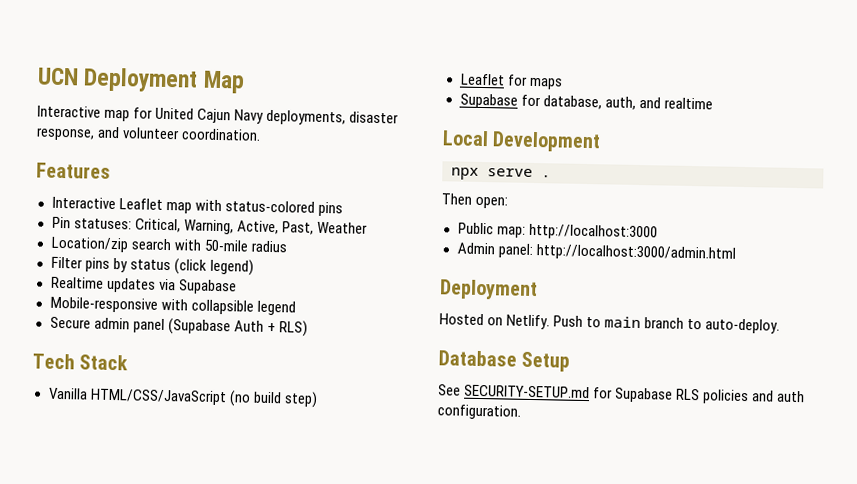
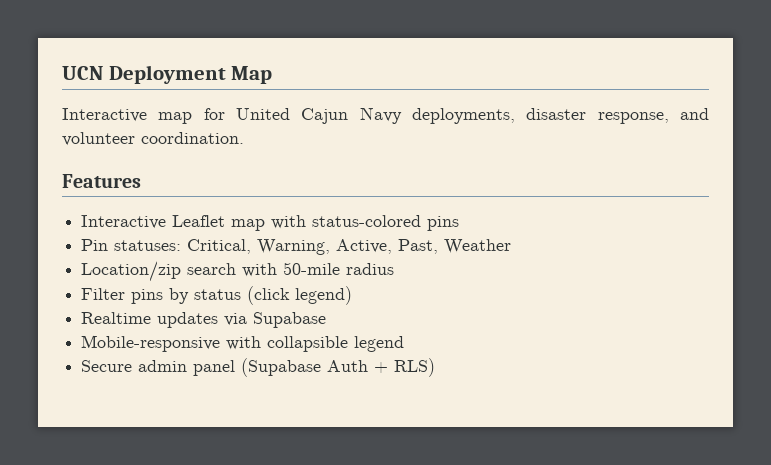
[32,353,129,371] [47,387,318,408] [460,73,563,90] [459,93,713,110] [442,130,602,153] [451,167,551,180] [441,193,509,209] [457,222,658,241] [456,242,736,262] [439,279,538,301] [439,313,781,334] [438,350,571,372] [438,384,806,405] [437,404,521,420] // Tech Stack // Vanilla HTML/CSS/JavaScript (no build step) // Leaflet for maps // Supabase for database, auth, and realtime // Local Development // npx serve . // Then open: // Public map: http://localhost:3000 // Admin panel: http://localhost:3000/admin.html // Deployment // Hosted on Netlify. Push to main branch to auto-deploy. // Database Setup // See SECURITY-SETUP.md for Supabase RLS policies and auth configuration. -> (436, 367) none

